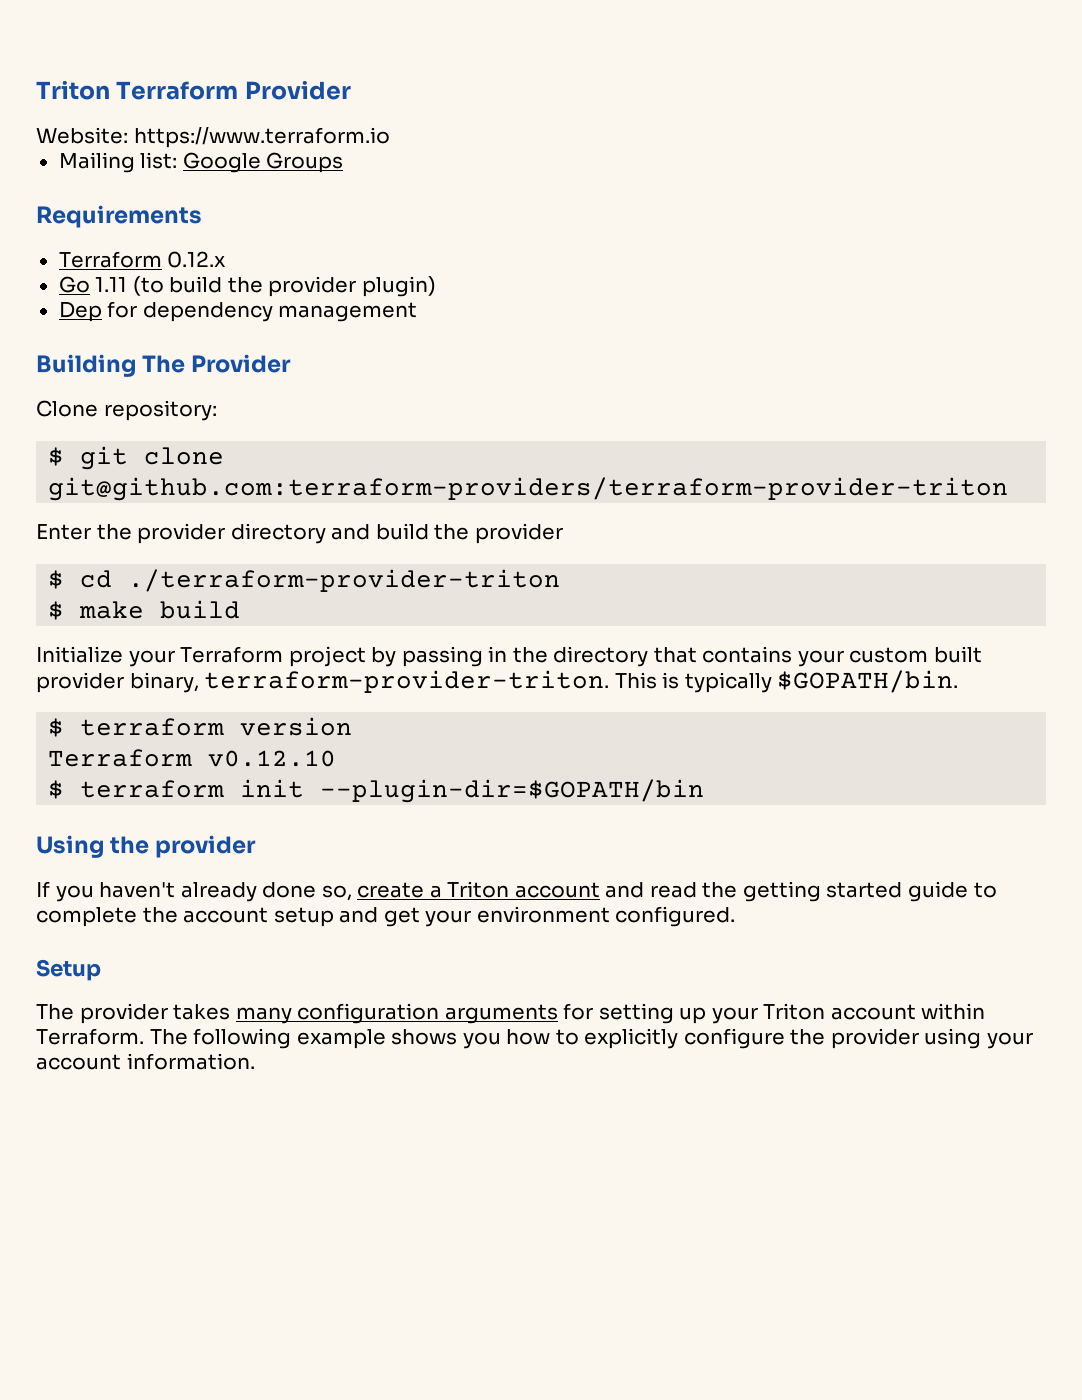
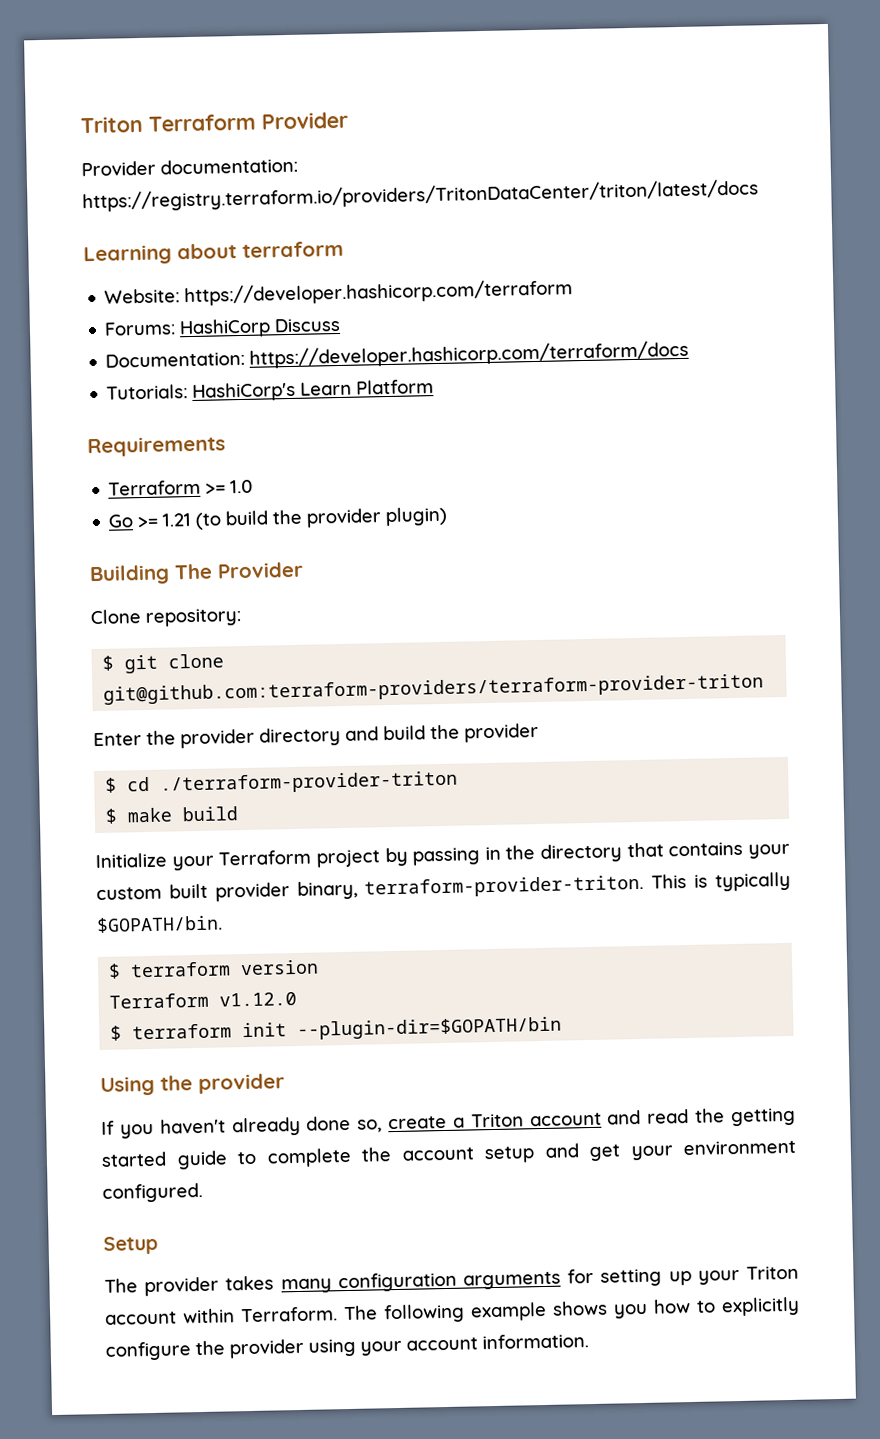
[36,127,390,148] [58,152,344,173] Website: https://www.terraform.io // Mailing list: Google Groups -> [81,157,298,177] [82,178,759,213] [83,240,344,266] [104,278,574,307] [104,317,342,339] [105,339,690,369] [106,379,435,402] Provider documentation: https://registry.terraform.io/providers/TritonDataCenter/triton/latest/docs // Learning about terraform // Website: https://developer.hashicorp.com/terraform // Forums: HashiCorp Discuss // Documentation: https://developer.hashicorp.com/terraform/docs // Tutorials: HashiCorp's Learn Platform
[167,251,227,268] 0.12.x -> [205,479,254,494] >= 1.0
[95,277,128,292] 1.11 -> [137,513,192,528] >= 1.21
[58,301,418,322] // Dep for dependency management -> (449, 516) none
[208,750,337,767] v0.12.10 -> [219,991,298,1007] v1.12.0

